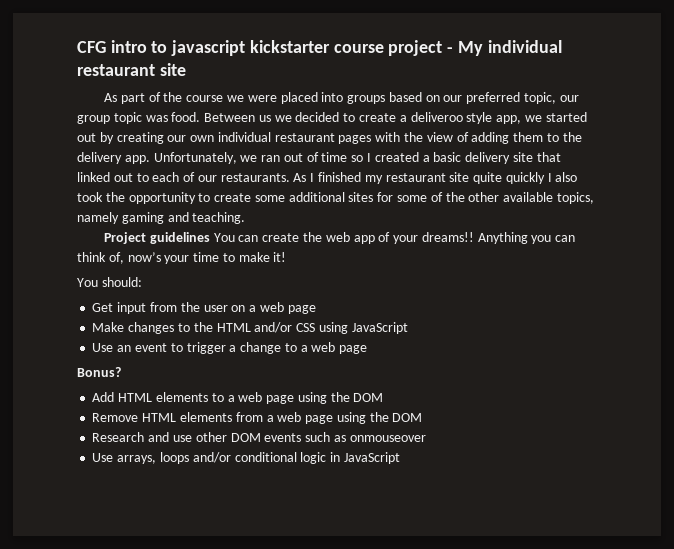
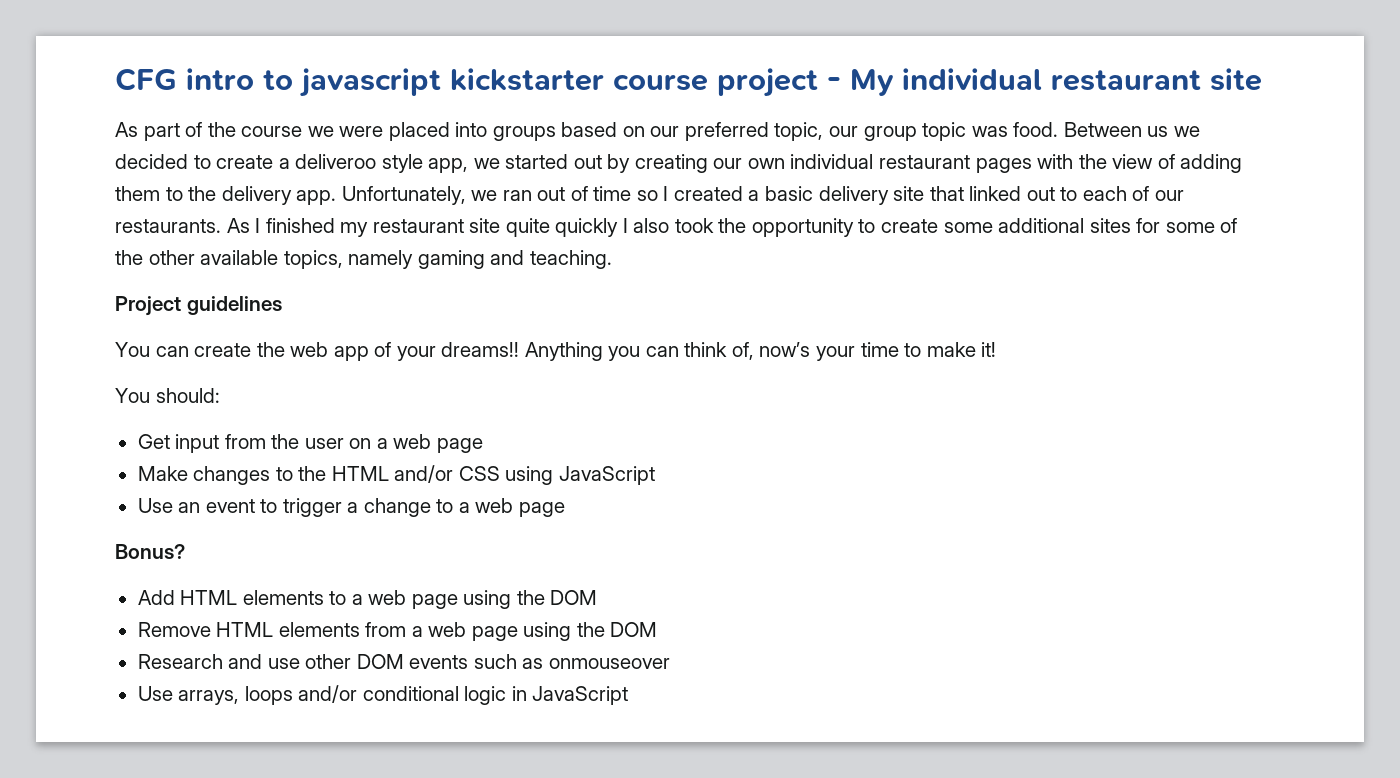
(210, 238) none -> (282, 305) //

